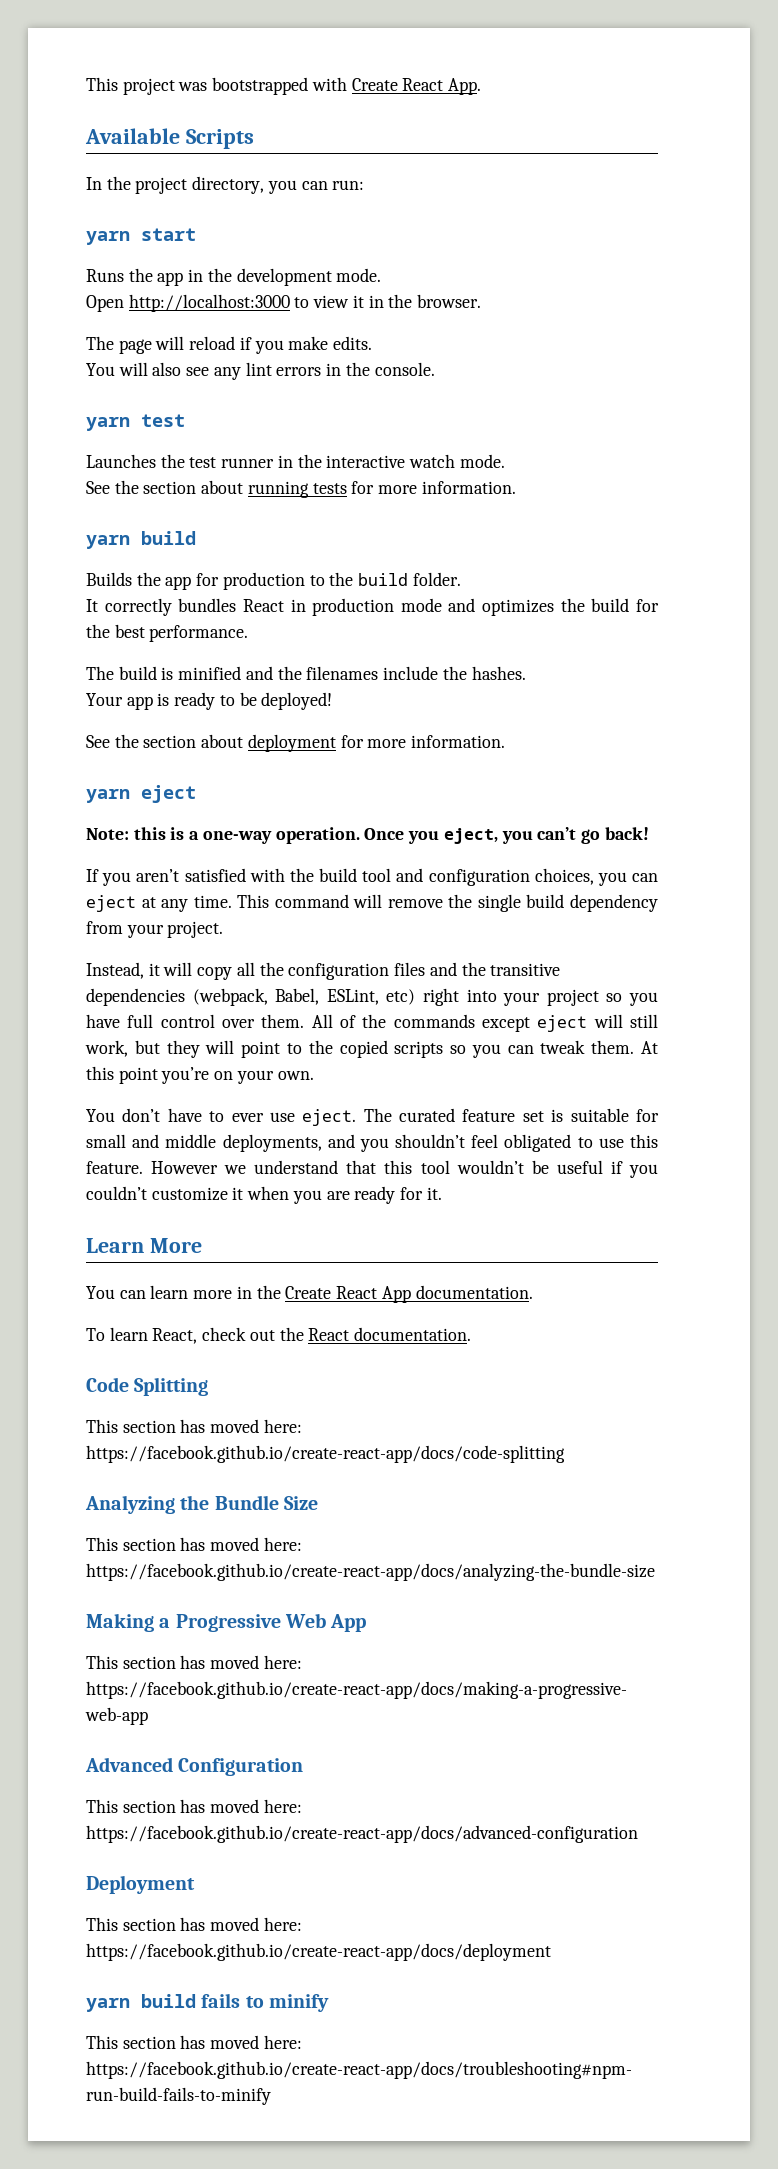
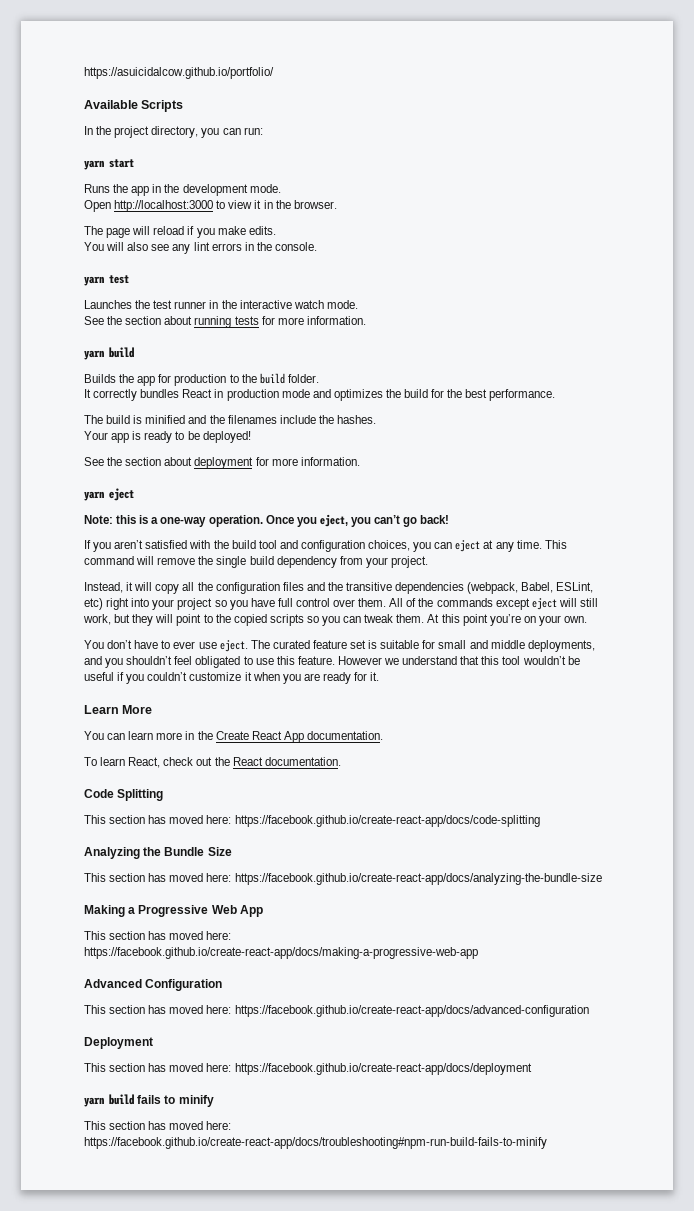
[86,77,482,95] This project was bootstrapped with Create React App. -> [84,67,274,79] https://asuicidalcow.github.io/portfolio/

